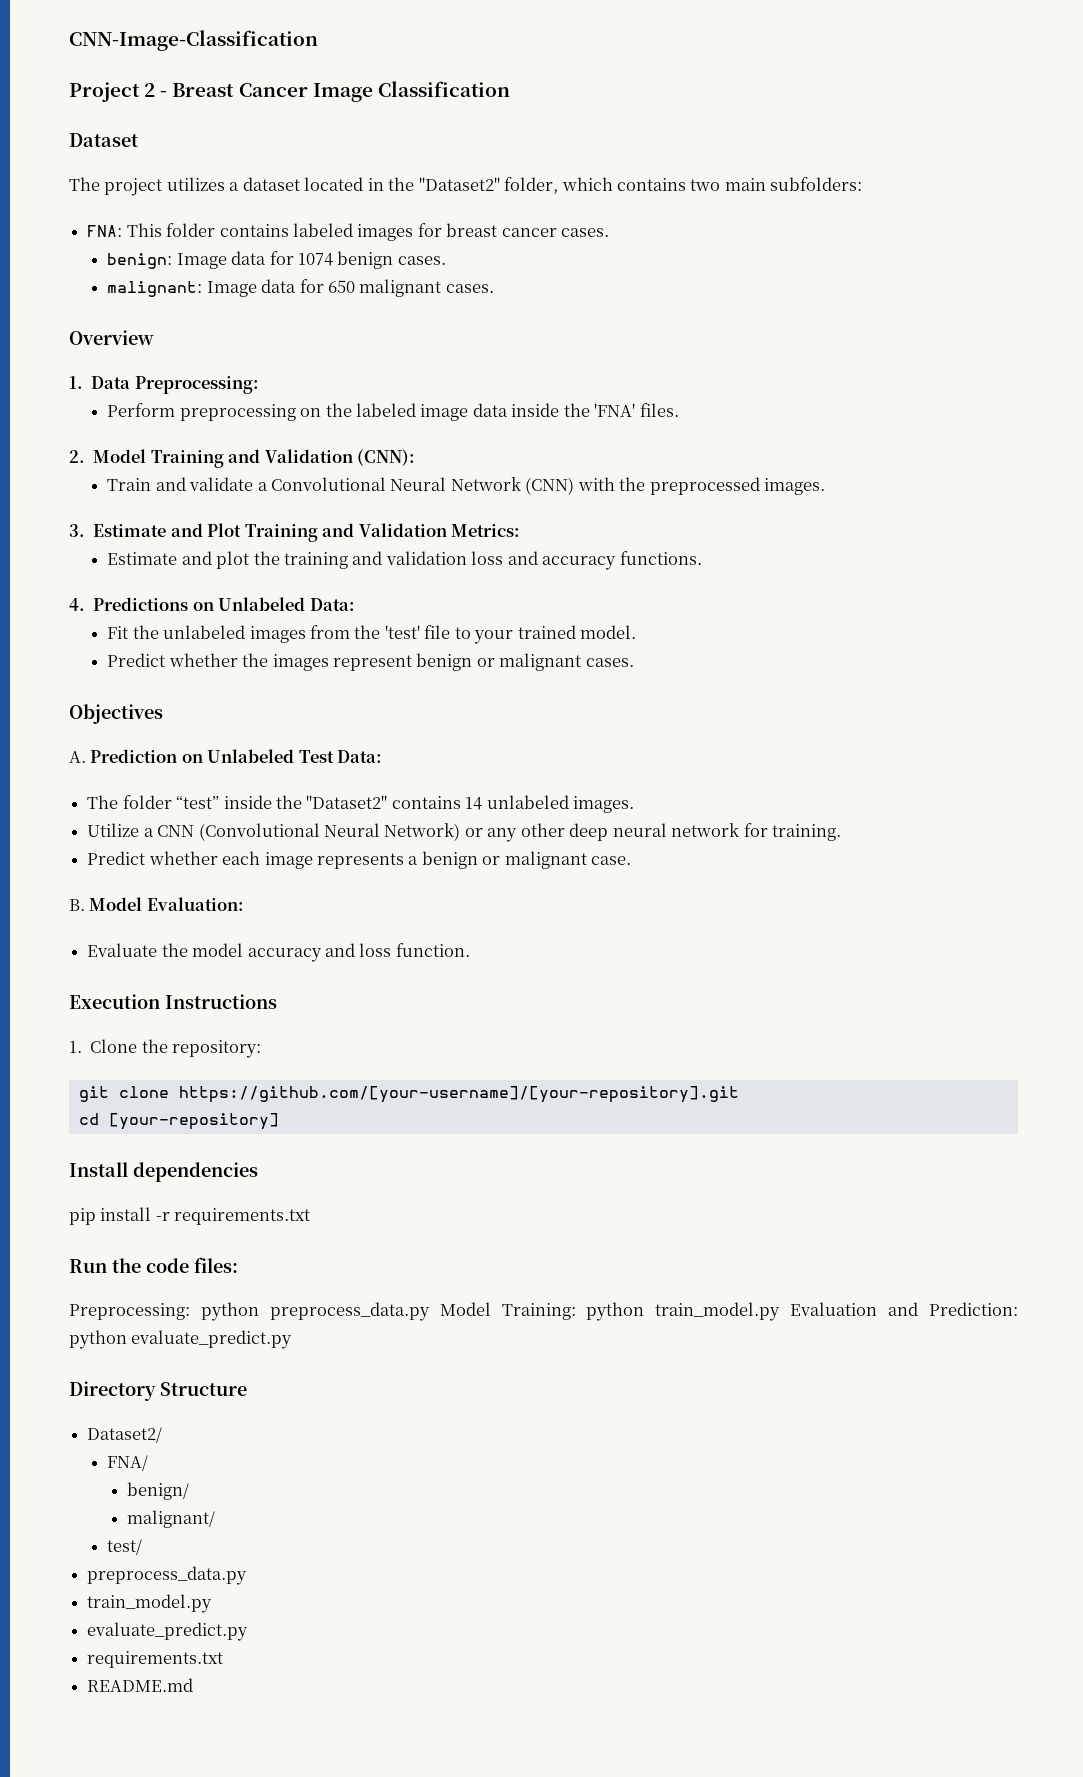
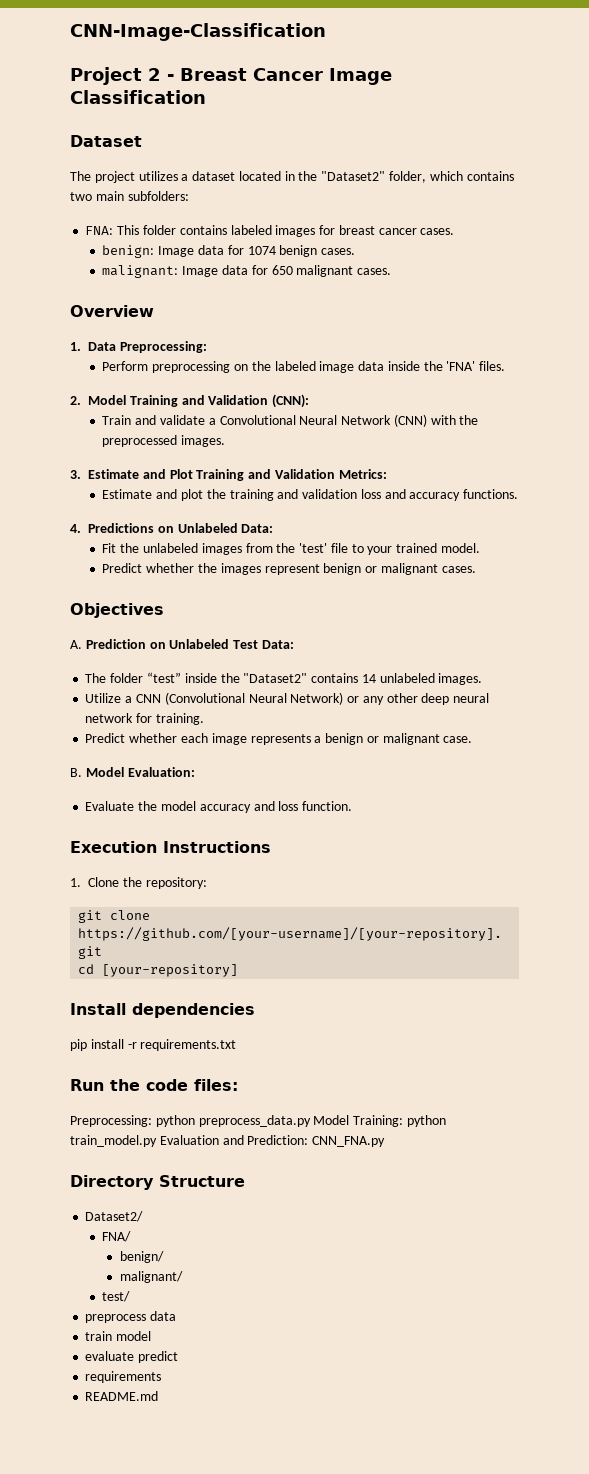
[69,1330,293,1349] python evaluate_predict.py -> [312,1136,386,1147] CNN_FNA.py
[87,1566,248,1585] [87,1594,213,1613] [87,1622,249,1641] [87,1651,224,1668] preprocess_data.py // train_model.py // evaluate_predict.py // requirements.txt -> [85,1311,177,1323] [85,1331,152,1341] [85,1351,179,1363] [85,1371,162,1383] preprocess data // train model // evaluate predict // requirements

